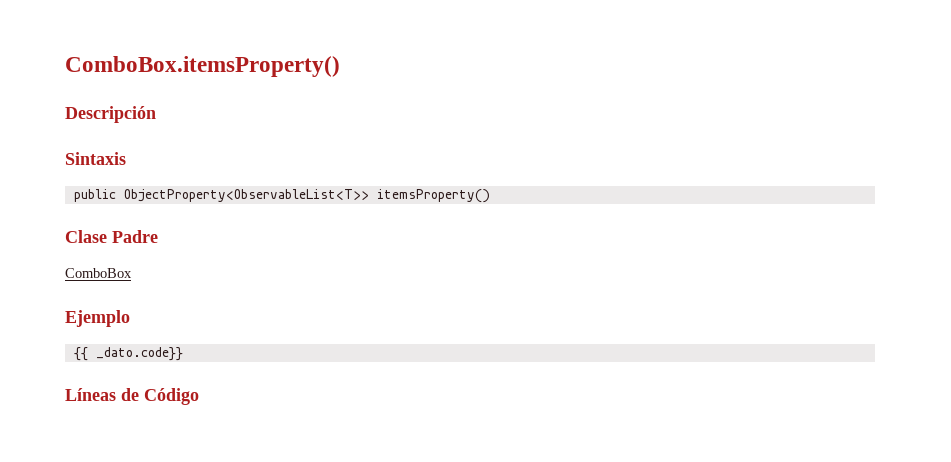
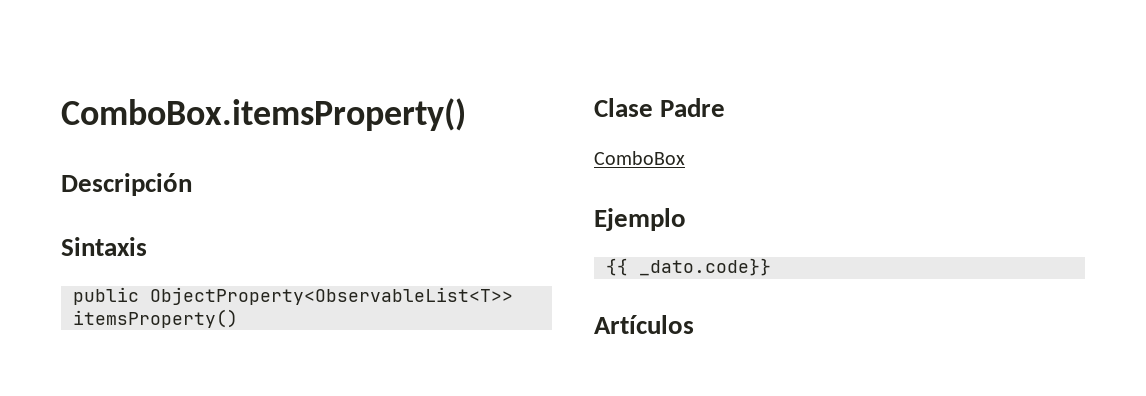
[65,388,199,405] Líneas de Código -> [594,315,694,334] Artículos

